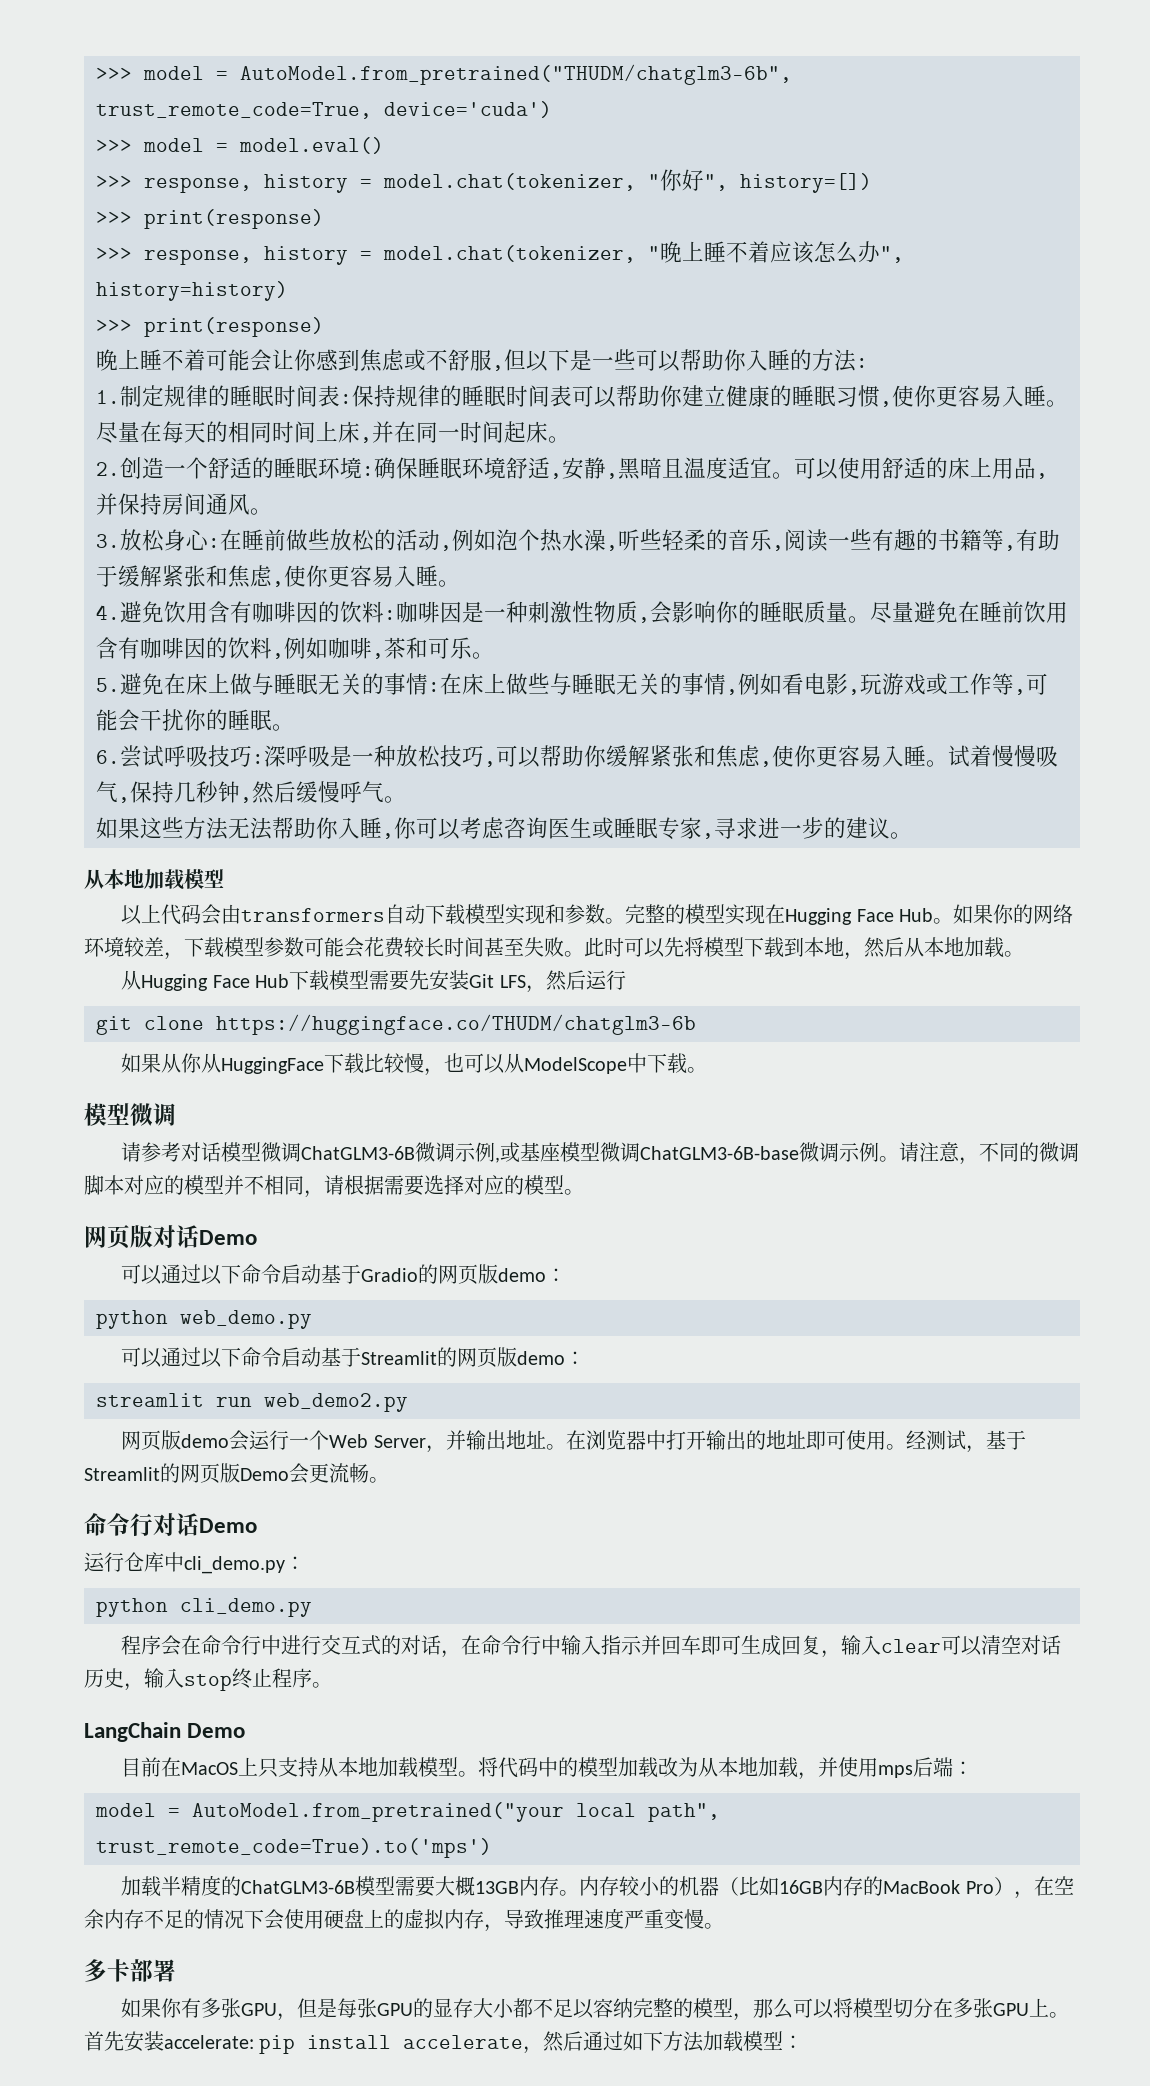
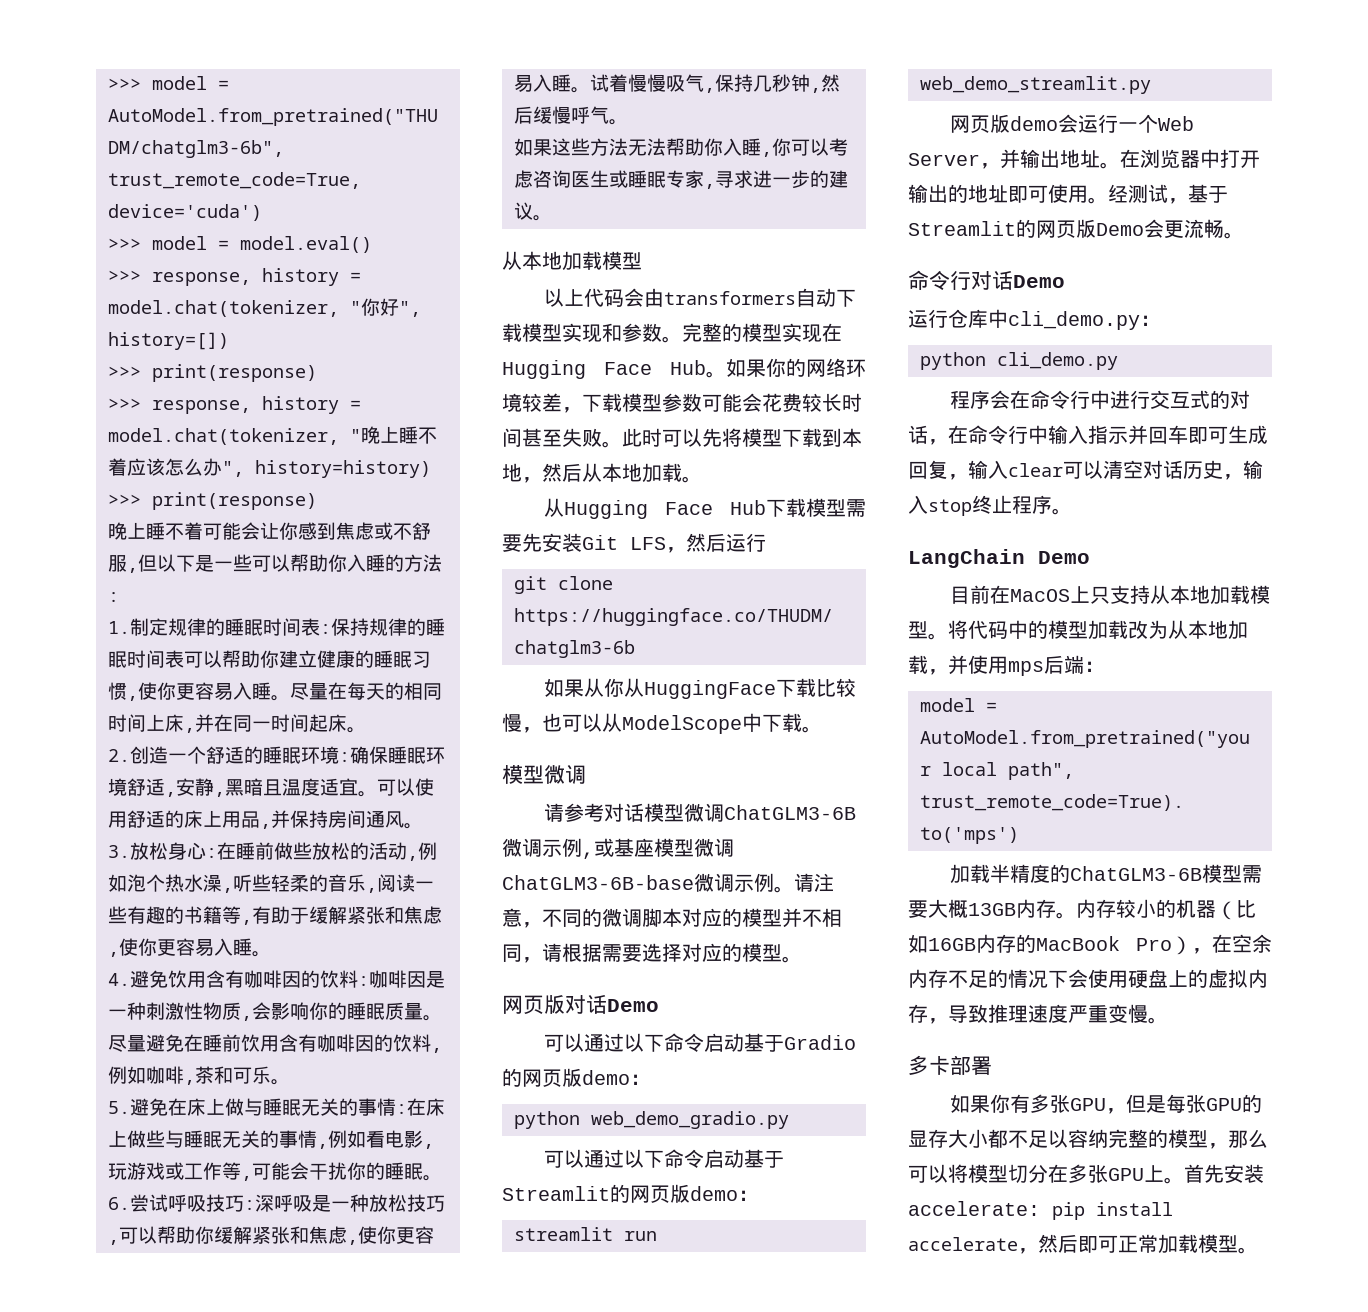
[180,1310,312,1329] web_demo.py -> [591,1111,789,1129] web_demo_gradio.py
[264,1393,408,1412] web_demo2.py -> [920,76,1151,94] web_demo_streamlit.py
[583,2031,804,2052] 通过如下方法加载模型： -> [1078,1234,1258,1254] 即可正常加载模型。

